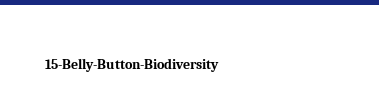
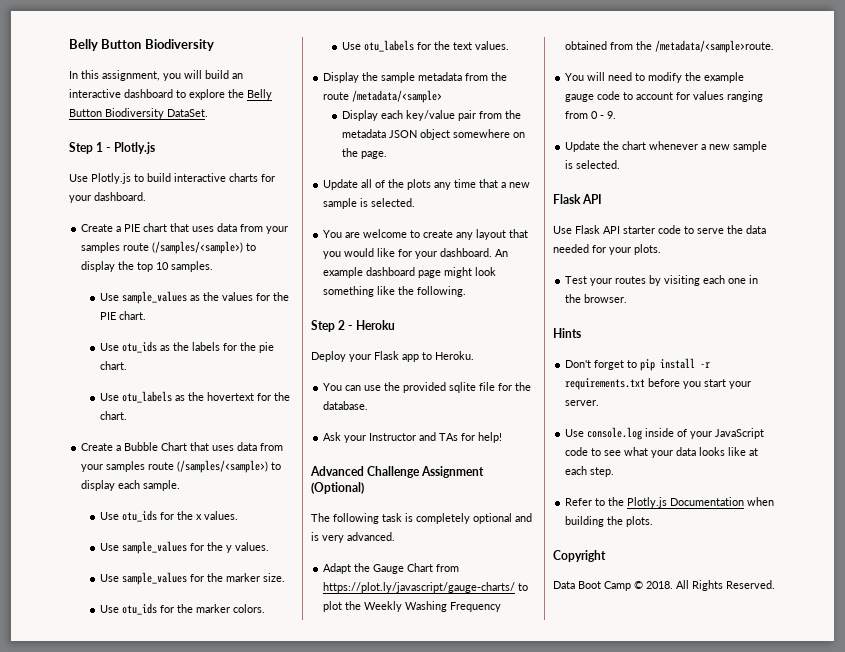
[45,58,219,72] 15-Belly-Button-Biodiversity -> [69,39,214,51] [69,70,243,81] [69,89,272,100] [69,108,208,119] [69,142,155,154] [69,173,275,184] [69,192,146,203] [81,223,289,234] [81,241,257,254] [81,261,214,272] [99,291,289,304] [99,311,146,320] [99,341,274,353] [99,361,127,370] [99,391,290,403] [99,411,127,420] [81,442,284,451] [81,460,282,473] [81,480,181,491] [99,510,238,522] [99,541,269,554] [99,572,285,585] [99,603,265,615] [341,40,509,52] [323,72,508,83] [323,90,443,103] [341,110,521,121] [341,129,525,140] [341,148,387,159] [323,179,531,190] [323,198,416,209] [323,229,529,240] [323,248,509,259] [323,267,497,278] [323,286,467,297] [311,320,395,332] [311,351,474,362] [323,382,532,393] [323,401,369,410] [323,432,503,443] [310,466,485,478] [311,482,364,494] [311,513,532,524] [311,532,395,543] [323,563,460,574] [323,582,529,593] [323,601,502,612] [565,40,775,53] [565,72,745,83] [565,91,764,102] [565,111,617,119] [565,141,768,152] [565,160,621,169] [553,194,603,204] [553,225,766,234] [553,244,661,255] [565,275,759,286] [565,294,628,303] [553,328,581,338] [565,358,711,371] [565,378,752,390] [565,400,600,406] [565,427,765,440] [565,447,759,458] [565,466,615,477] [565,497,775,508] [565,516,654,527] [553,550,606,562] [553,580,775,591] Belly Button Biodiversity // In this assignment, you will build an interactive dashboard to explore the Belly Button Biodiversity DataSet. // Step 1 - Plotly.js // Use Plotly.js to build interactive charts for your dashboard. // Create a PIE chart that uses data from your samples route (/samples/<sample>) to display the top 10 samples. // Use sample_values as the values for the PIE chart. // Use otu_ids as the labels for the pie chart. // Use otu_labels as the hovertext for the chart. // Create a Bubble Chart that uses data from your samples route (/samples/<sample>) to display each sample. // Use otu_ids for the x values. // Use sample_values for the y values. // Use sample_values for the marker size. // Use otu_ids for the marker colors. // Use otu_labels for the text values. // Display the sample metadata from the route /metadata/<sample> // Display each key/value pair from the metadata JSON object somewhere on the page. // Update all of the plots any time that a new sample is selected. // You are welcome to create any layout that you would like for your dashboard. An example dashboard page might look something like the following. // Step 2 - Heroku // Deploy your Flask app to Heroku. // You can use the provided sqlite file for the database. // Ask your Instructor and TAs for help! // Advanced Challenge Assignment (Optional) // The following task is completely optional and is very advanced. // Adapt the Gauge Chart from https://plot.ly/javascript/gauge-charts/ to plot the Weekly Washing Frequency obtained from the /metadata/<sample>route. // You will need to modify the example gauge code to account for values ranging from 0 - 9. // Update the chart whenever a new sample is selected. // Flask API // Use Flask API starter code to serve the data needed for your plots. // Test your routes by visiting each one in the browser. // Hints // Don't forget to pip install -r requirements.txt before you start your server. // Use console.log inside of your JavaScript code to see what your data looks like at each step. // Refer to the Plotly.js Documentation when building the plots. // Copyright // Data Boot Camp © 2018. All Rights Reserved.

